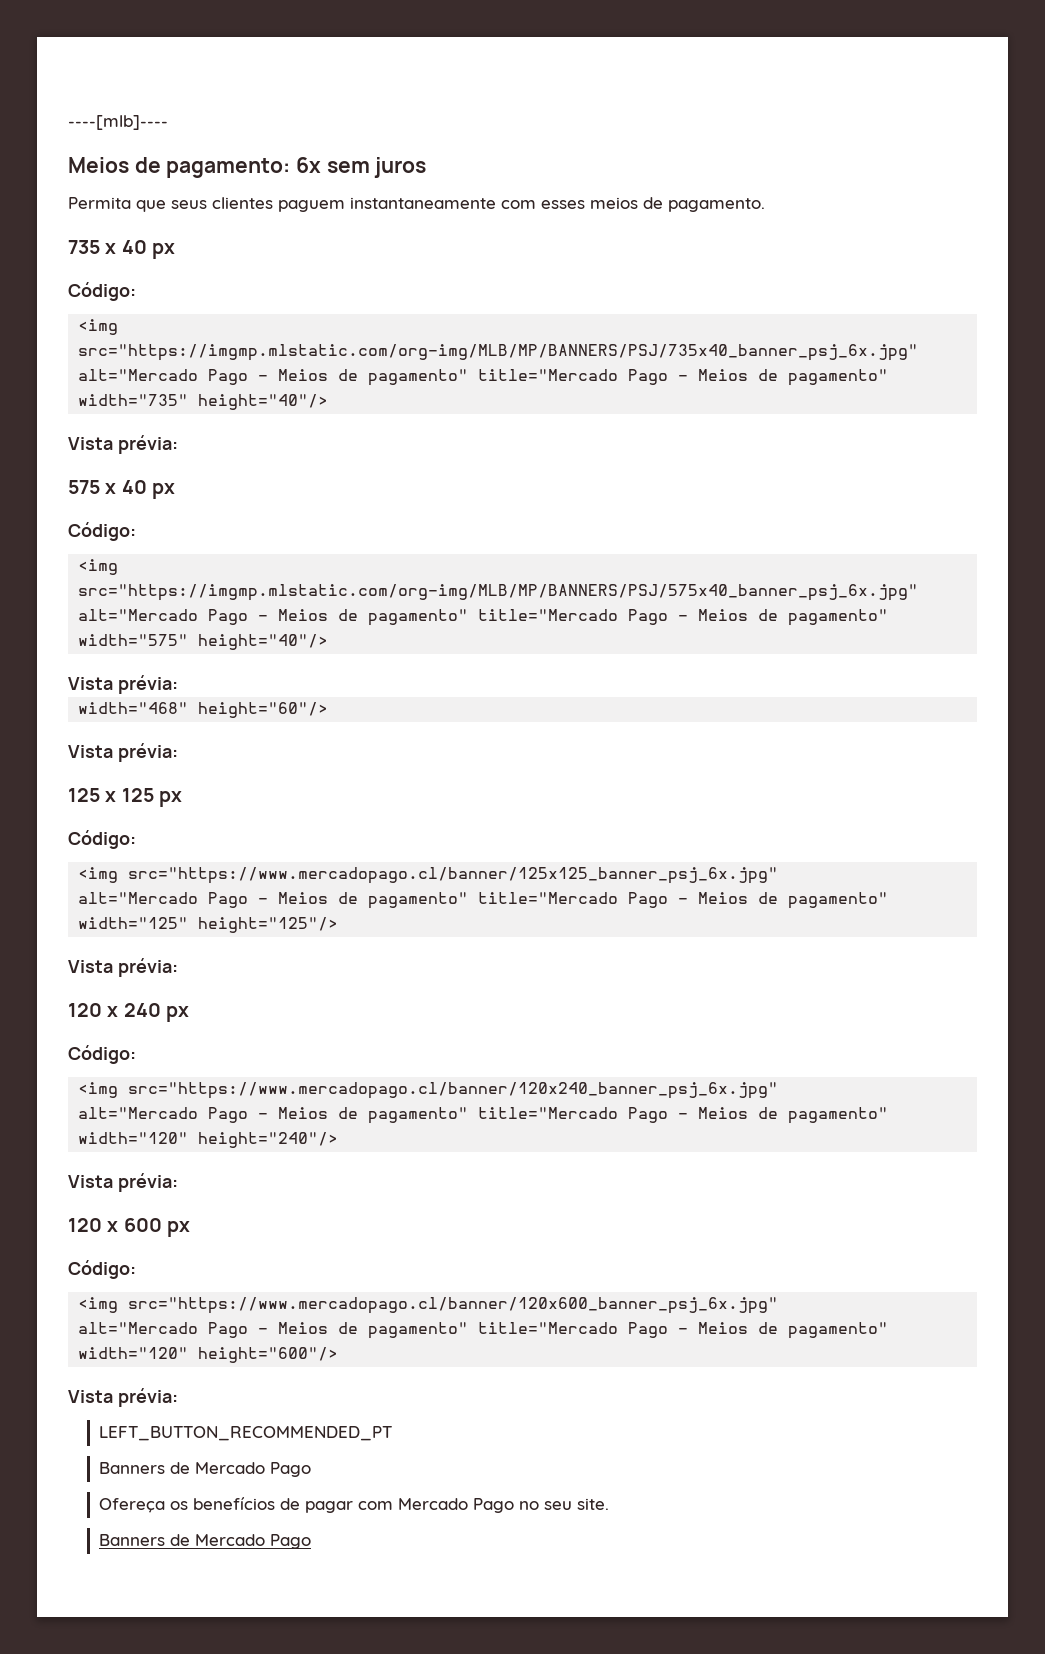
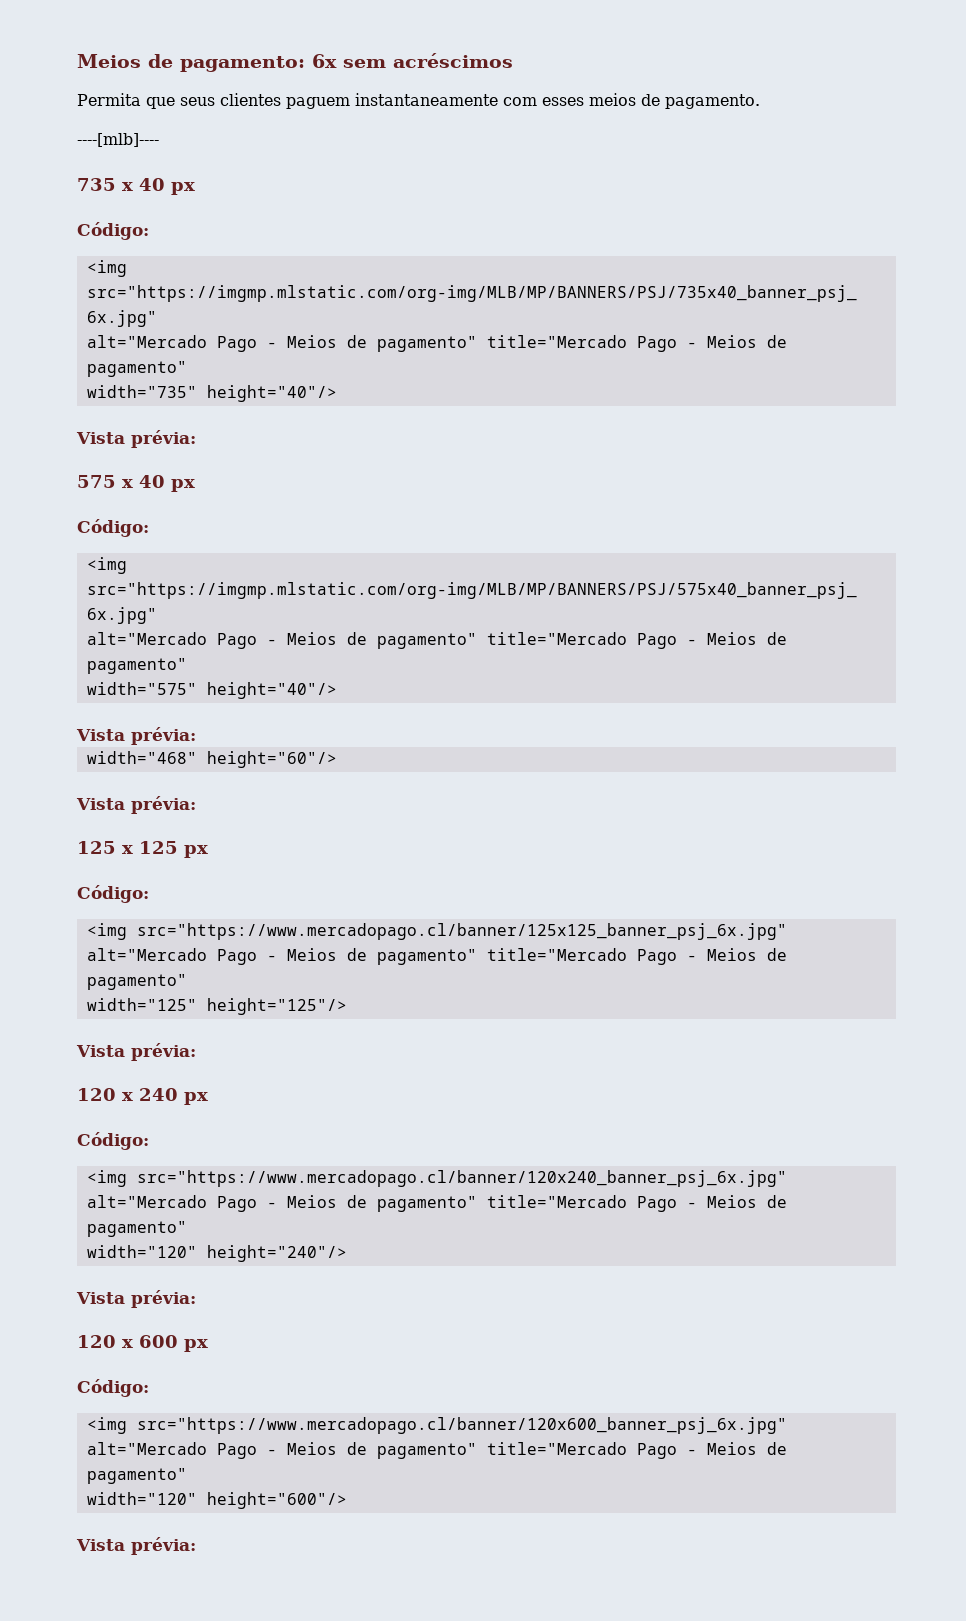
[68,115,168,130] ----[mlb]---- // -> (77, 61) none
[374,157,427,178] juros -> [393,53,513,68] acréscimos
(765, 205) none -> [77,133,159,147] // ----[mlb]----
[99,1426,393,1441] [99,1462,312,1477] [99,1497,610,1513] [99,1534,312,1549] // LEFT_BUTTON_RECOMMENDED_PT // Banners de Mercado Pago // Ofereça os benefícios de pagar com Mercado Pago no seu site. // Banners de Mercado Pago -> (196, 1546) none

